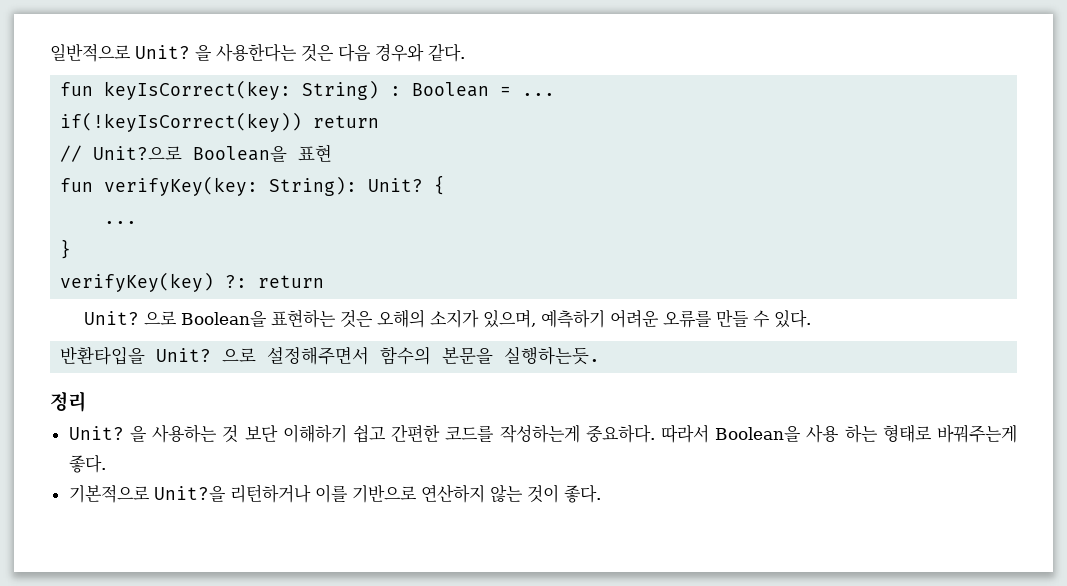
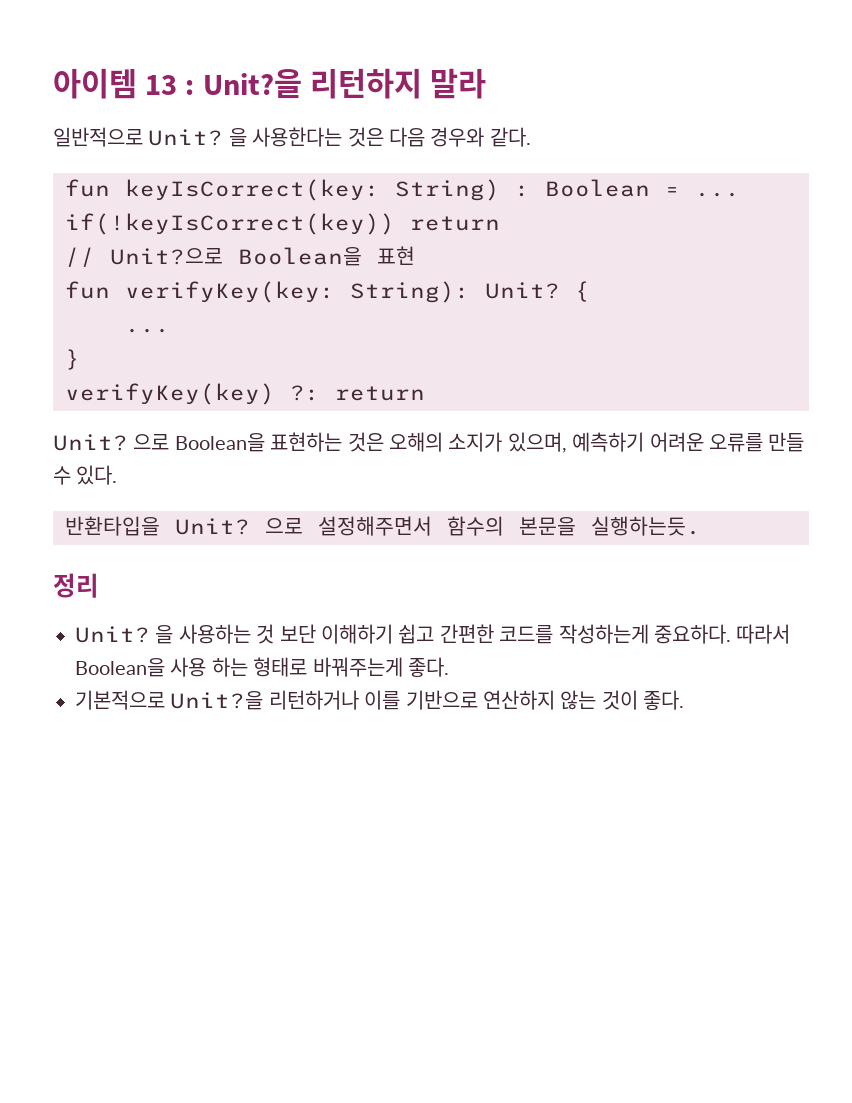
(50, 53) none -> [53,68,487,99] 아이템 13 : Unit?을 리턴하지 말라 //

